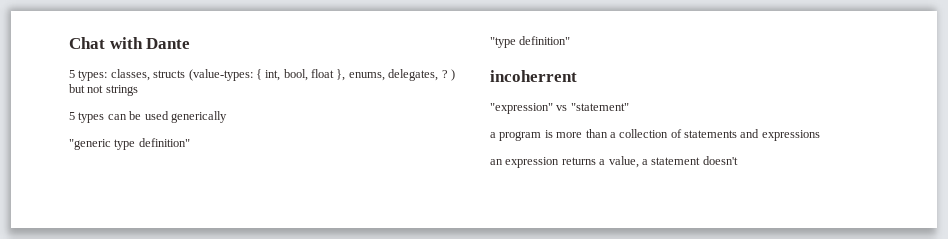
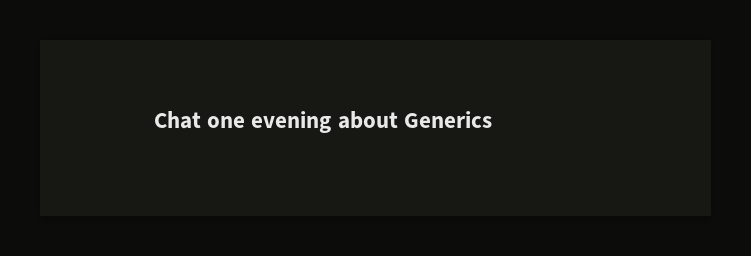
[109,37,191,49] [69,69,455,81] [69,84,138,96] [69,111,227,123] [69,138,190,150] [490,36,571,48] [490,70,577,82] [490,103,629,114] [490,129,820,141] [490,156,738,168] with Dante // 5 types: classes, structs (value-types: { int, bool, float }, enums, delegates, ? ) but not strings // 5 types can be used generically // "generic type definition" // "type definition" // incoherrent // "expression" vs "statement" // a program is more than a collection of statements and expressions // an expression returns a value, a statement doesn't -> [207,111,492,133] one evening about Generics

